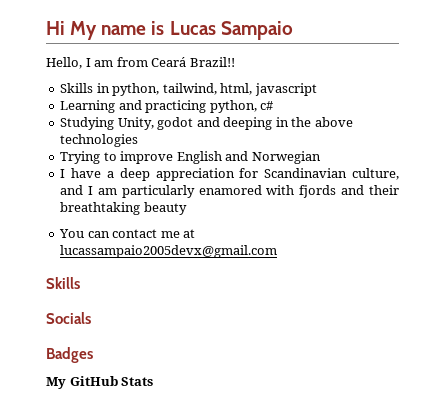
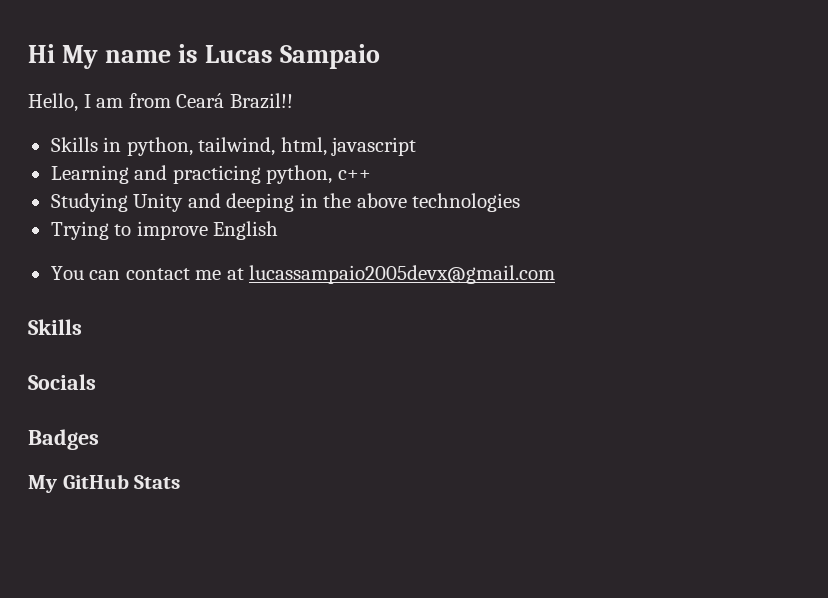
[260,101,274,110] c# -> [337,170,371,180] c++
[117,117,194,130] Unity, godot -> [133,193,184,212] Unity
[225,151,321,164] [60,168,399,181] [60,185,399,198] [60,202,187,215] and Norwegian // I have a deep appreciation for Scandinavian culture, and I am particularly enamored with fjords and their breathtaking beauty -> (279, 230) none

